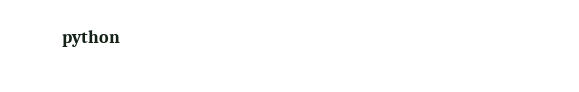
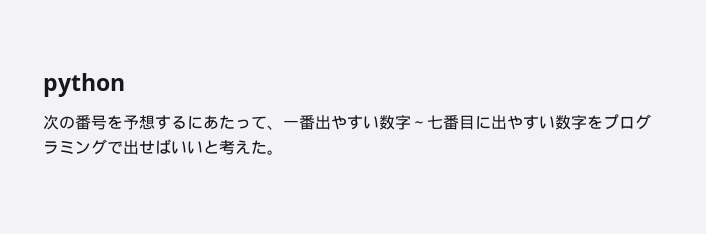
(120, 38) none -> [43,114,651,130] [43,139,283,155] // 次の番号を予想するにあたって、一番出やすい数字～七番目に出やすい数字をプログラミングで出せばいいと考えた。

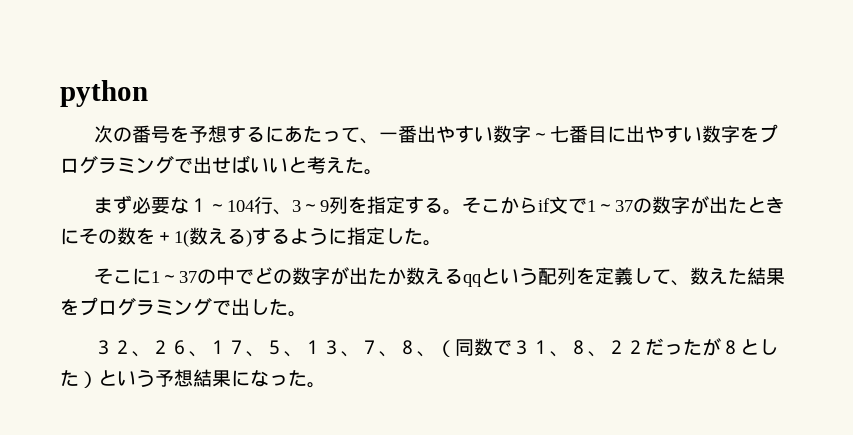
(283, 152) none -> [93,195,785,215] [60,227,442,247] [93,267,785,287] [60,297,307,317] [93,338,778,357] [60,369,326,388] // まず必要な１～104行、3～9列を指定する。そこからif文で1～37の数字が出たときにその数を＋1(数える)するように指定した。 // そこに1～37の中でどの数字が出たか数えるqqという配列を定義して、数えた結果をプログラミングで出した。 // ３２、２６、１７、５、１３、７、８、（同数で３１、８、２２だったが８とした）という予想結果になった。

